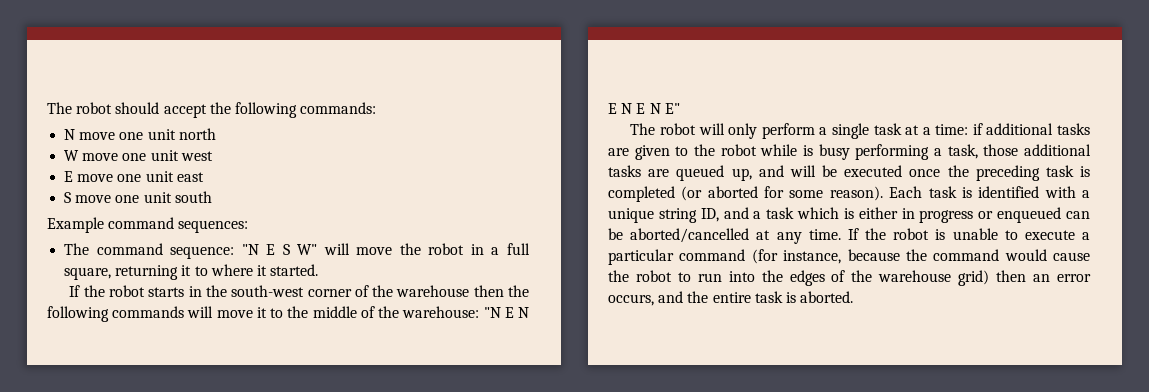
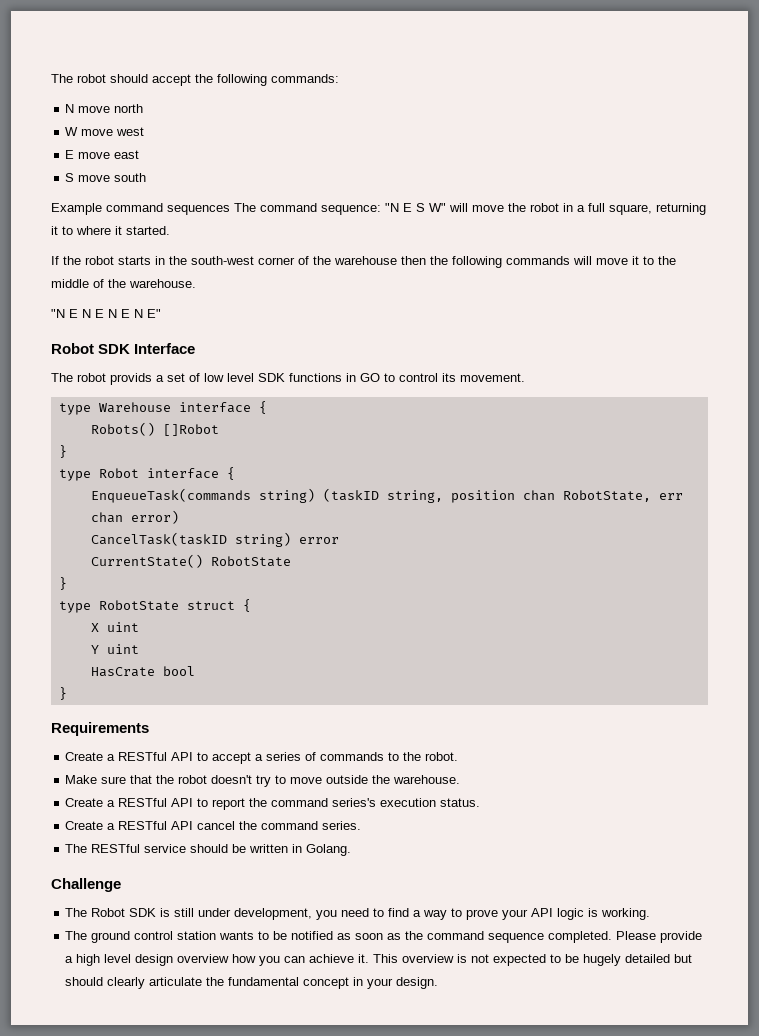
[119,129,176,140] one unit -> (111, 109) none
[122,150,179,161] one unit -> (114, 132) none
[117,171,174,182] one unit -> (111, 155) none
[115,192,172,203] one unit -> (111, 178) none
[178,220,249,233] sequences: // -> [167,205,230,215] sequences
[402,306,480,318] warehouse: -> [129,279,196,288] warehouse. //
[630,123,1090,139] [608,144,1091,160] [608,165,1090,181] [608,186,1090,202] [608,207,1090,223] [608,228,1090,244] [608,249,1090,265] [608,270,1091,286] [608,291,854,306] // The robot will only perform a single task at a time: if additional tasks are given to the robot while is busy performing a task, those additional tasks are queued up, and will be executed once the preceding task is completed (or aborted for some reason). Each task is identified with a unique string ID, and a task which is either in progress or enqueued can be aborted/cancelled at any time. If the robot is unable to execute a particular command (for instance, because the command would cause the robot to run into the edges of the warehouse grid) then an error occurs, and the entire task is aborted. -> [51,343,196,354] [51,373,525,385] [58,401,267,415] [90,422,219,436] [58,445,67,458] [58,467,235,481] [90,488,683,503] [90,510,179,524] [90,532,339,547] [90,554,291,568] [58,577,67,590] [58,599,251,613] [90,622,139,632] [90,644,139,654] [90,666,195,677] [58,687,67,700] [51,722,149,736] [65,752,459,764] [65,775,461,787] [65,798,481,810] [65,821,362,830] [65,844,352,856] [51,878,121,892] [65,908,651,920] [65,931,703,943] [65,954,693,966] [65,977,439,989] // Robot SDK Interface // The robot provids a set of low level SDK functions in GO to control its movement. // type Warehouse interface { // Robots() []Robot // } // type Robot interface { // EnqueueTask(commands string) (taskID string, position chan RobotState, err chan error) // CancelTask(taskID string) error // CurrentState() RobotState // } // type RobotState struct { // X uint // Y uint // HasCrate bool // } // Requirements // Create a RESTful API to accept a series of commands to the robot. // Make sure that the robot doesn't try to move outside the warehouse. // Create a RESTful API to report the command series's execution status. // Create a RESTful API cancel the command series. // The RESTful service should be written in Golang. // Challenge // The Robot SDK is still under development, you need to find a way to prove your API logic is working. // The ground control station wants to be notified as soon as the command sequence completed. Please provide a high level design overview how you can achieve it. This overview is not expected to be hugely detailed but should clearly articulate the fundamental concept in your design.

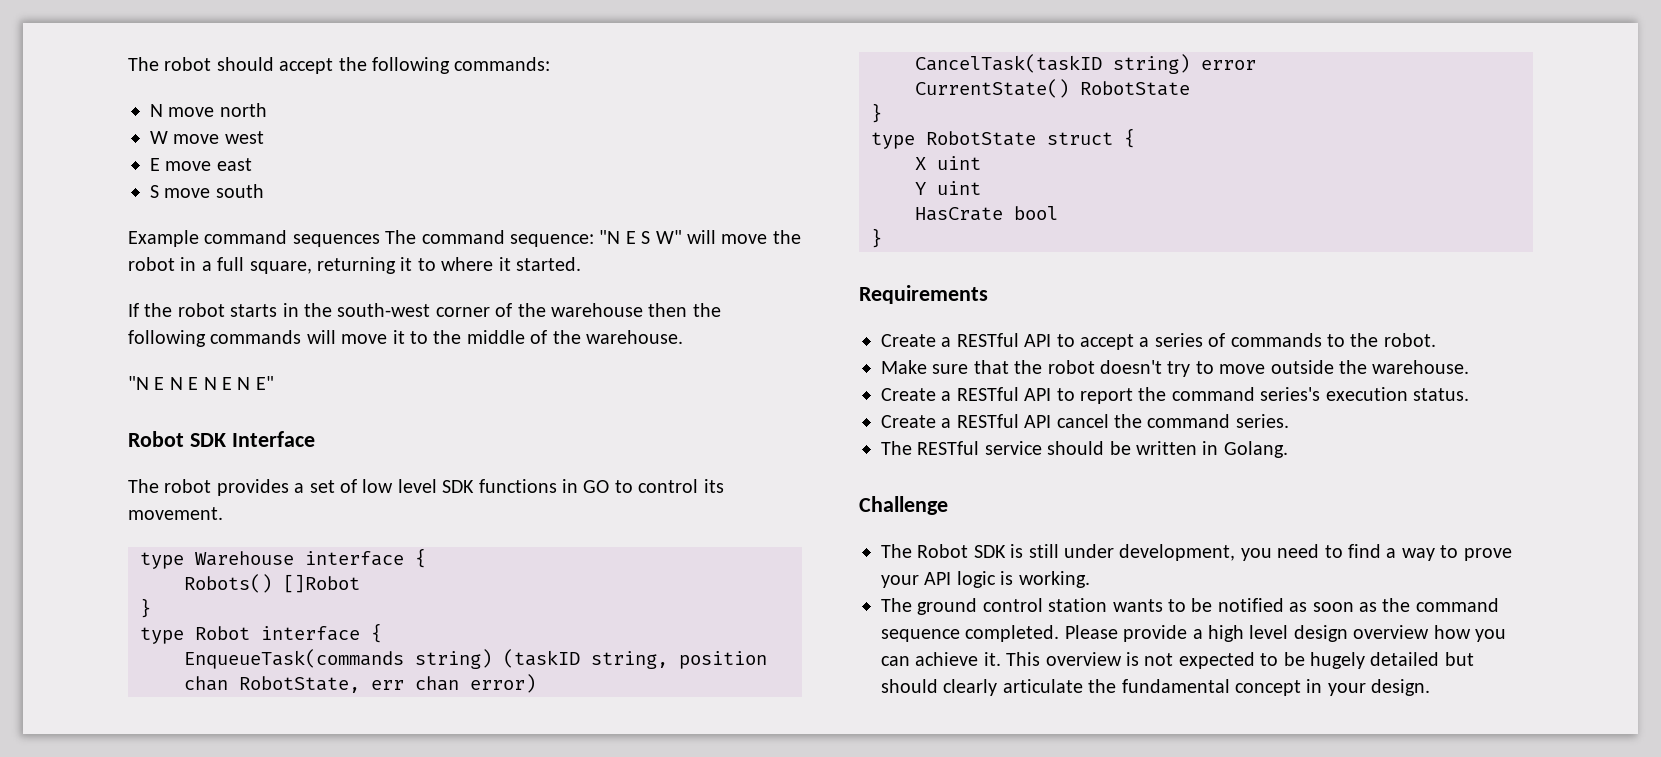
[110,373,152,385] provids -> [216,479,289,496] provides

